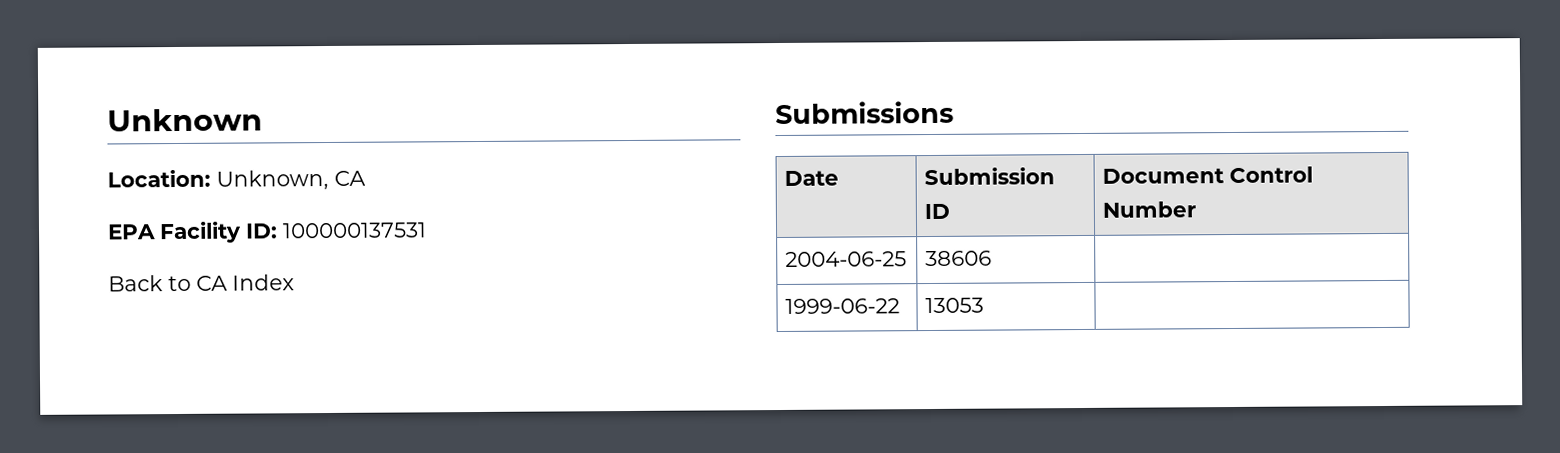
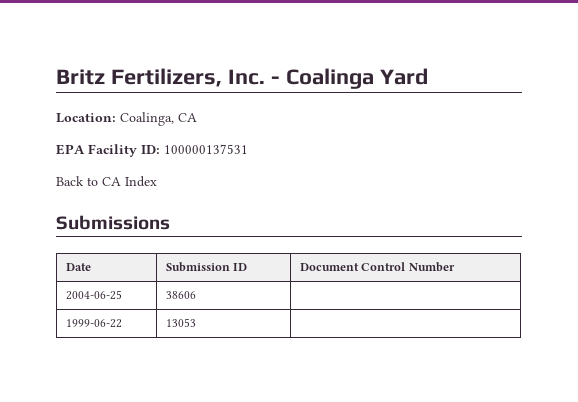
[107,108,263,132] Unknown -> [56,68,428,89] Britz Fertilizers, Inc. - Coalinga Yard
[216,169,329,191] Unknown, -> [120,112,174,126] Coalinga,

